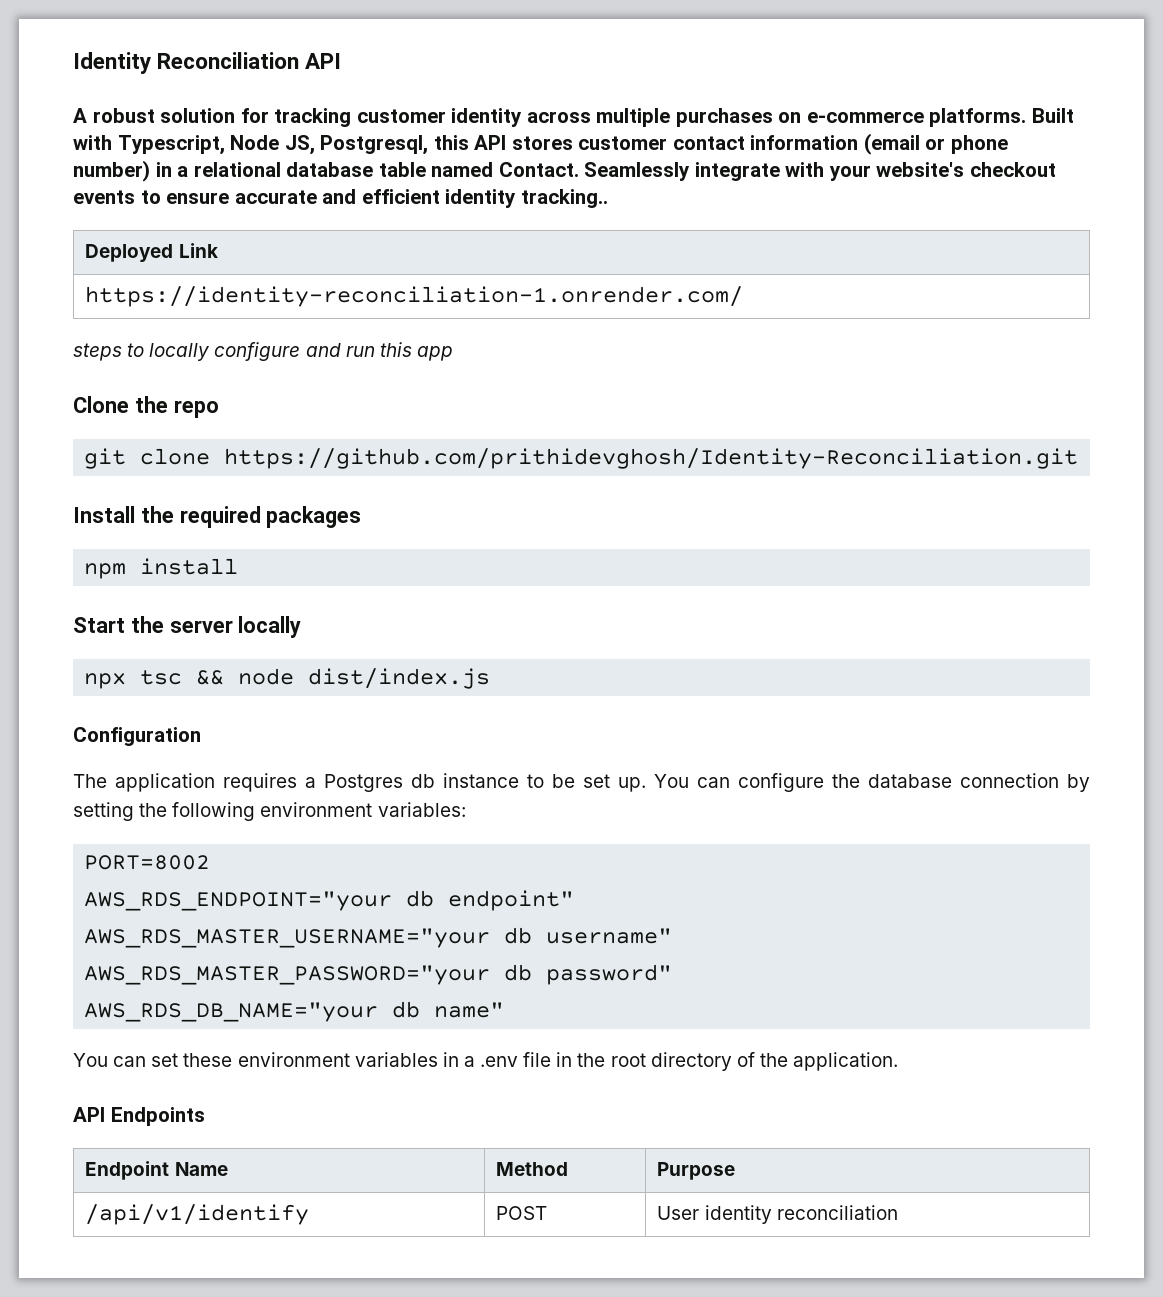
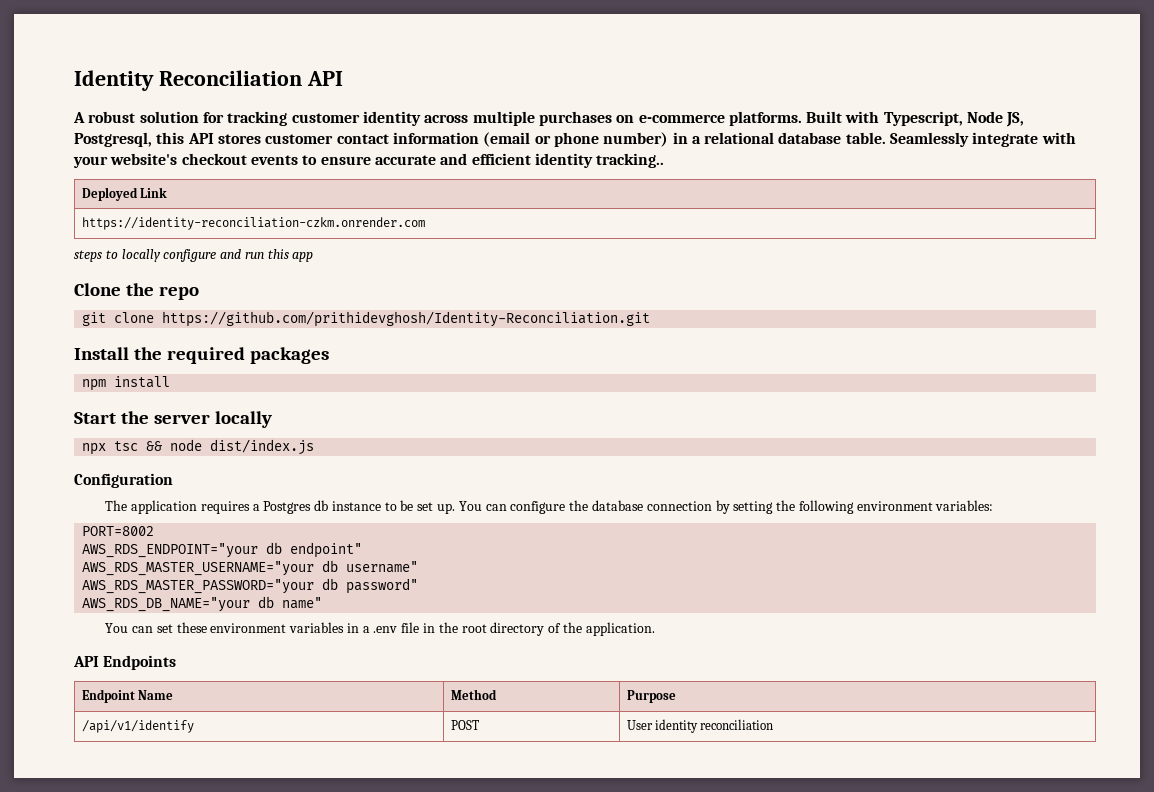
[378,162,579,177] table named Contact. -> [845,132,886,144] table.
[85,286,744,307] https://identity-reconciliation-1.onrender.com/ -> [81,217,425,230] https://identity-reconciliation-czkm.onrender.com

